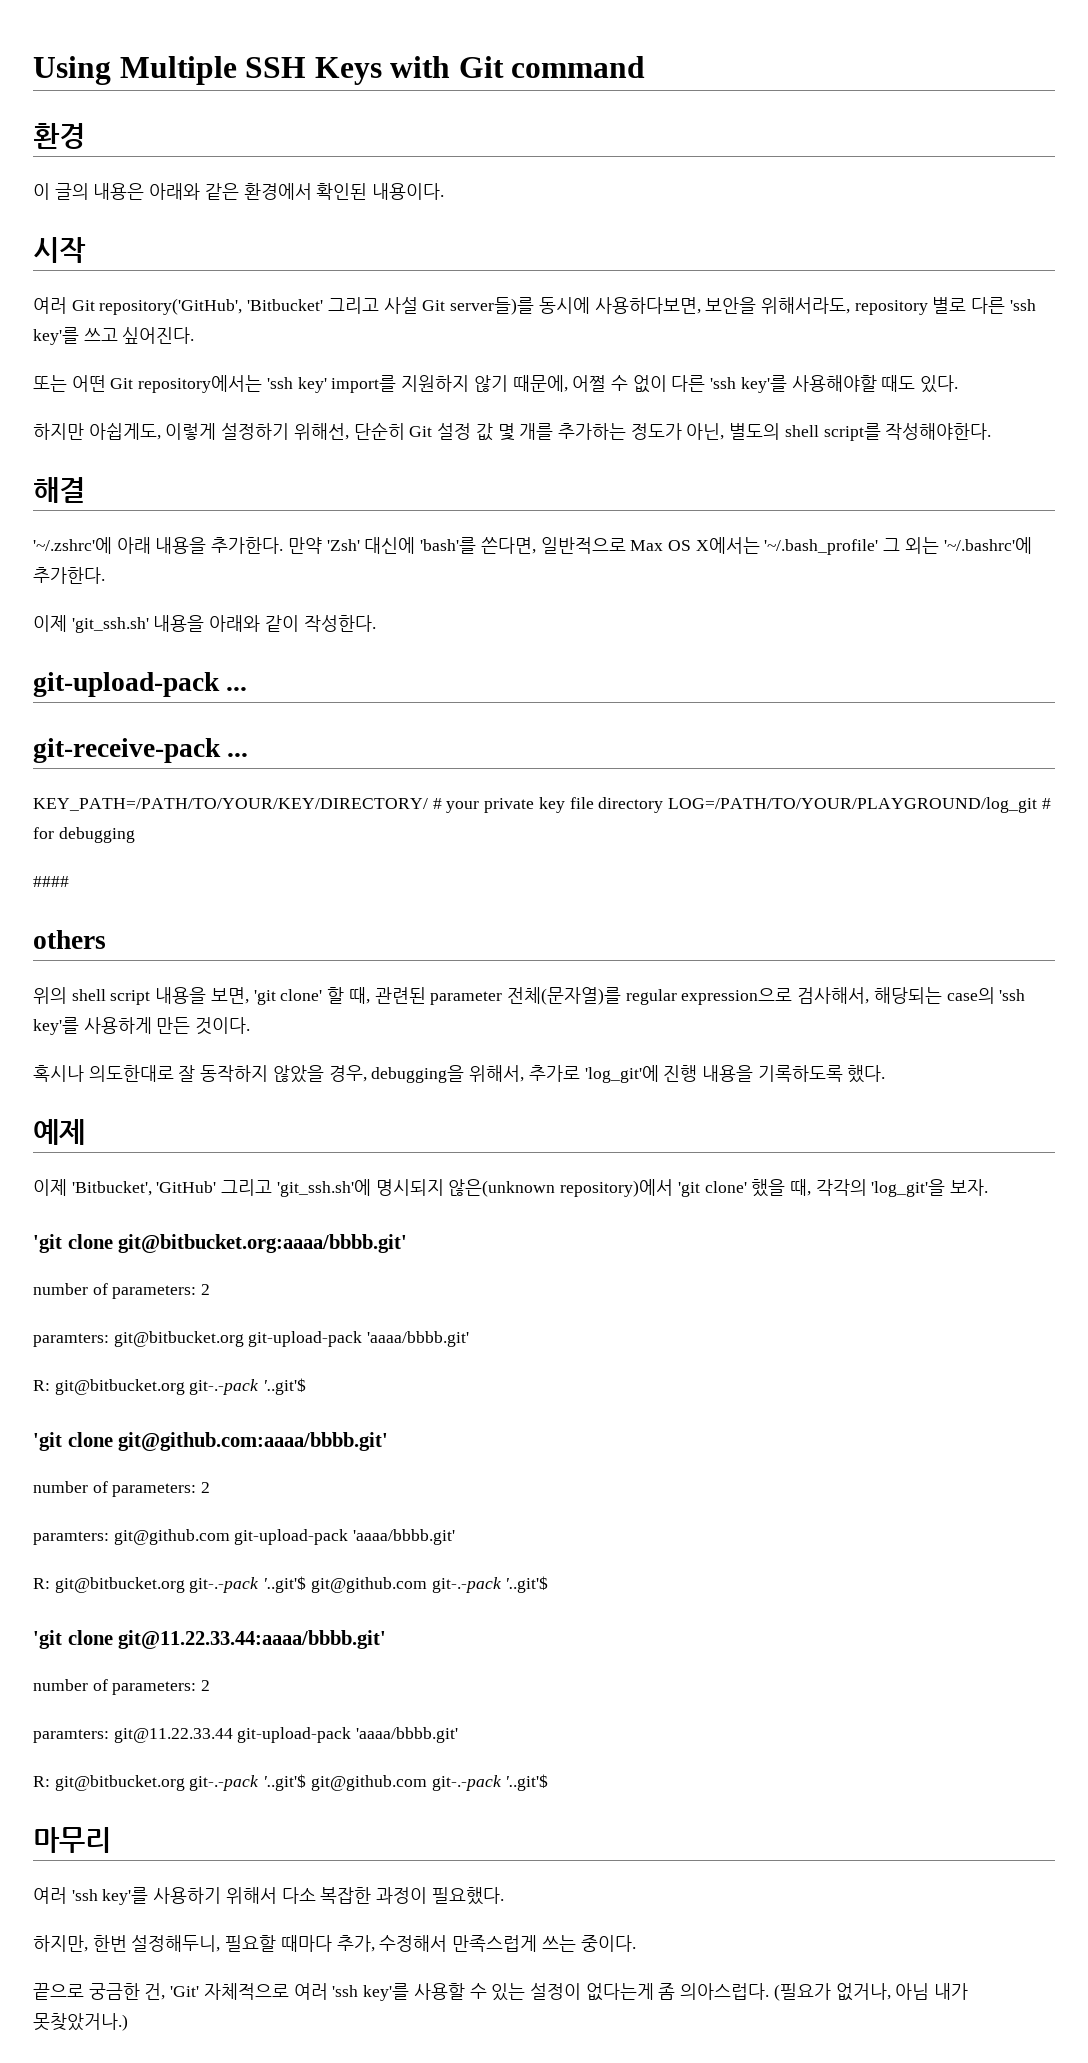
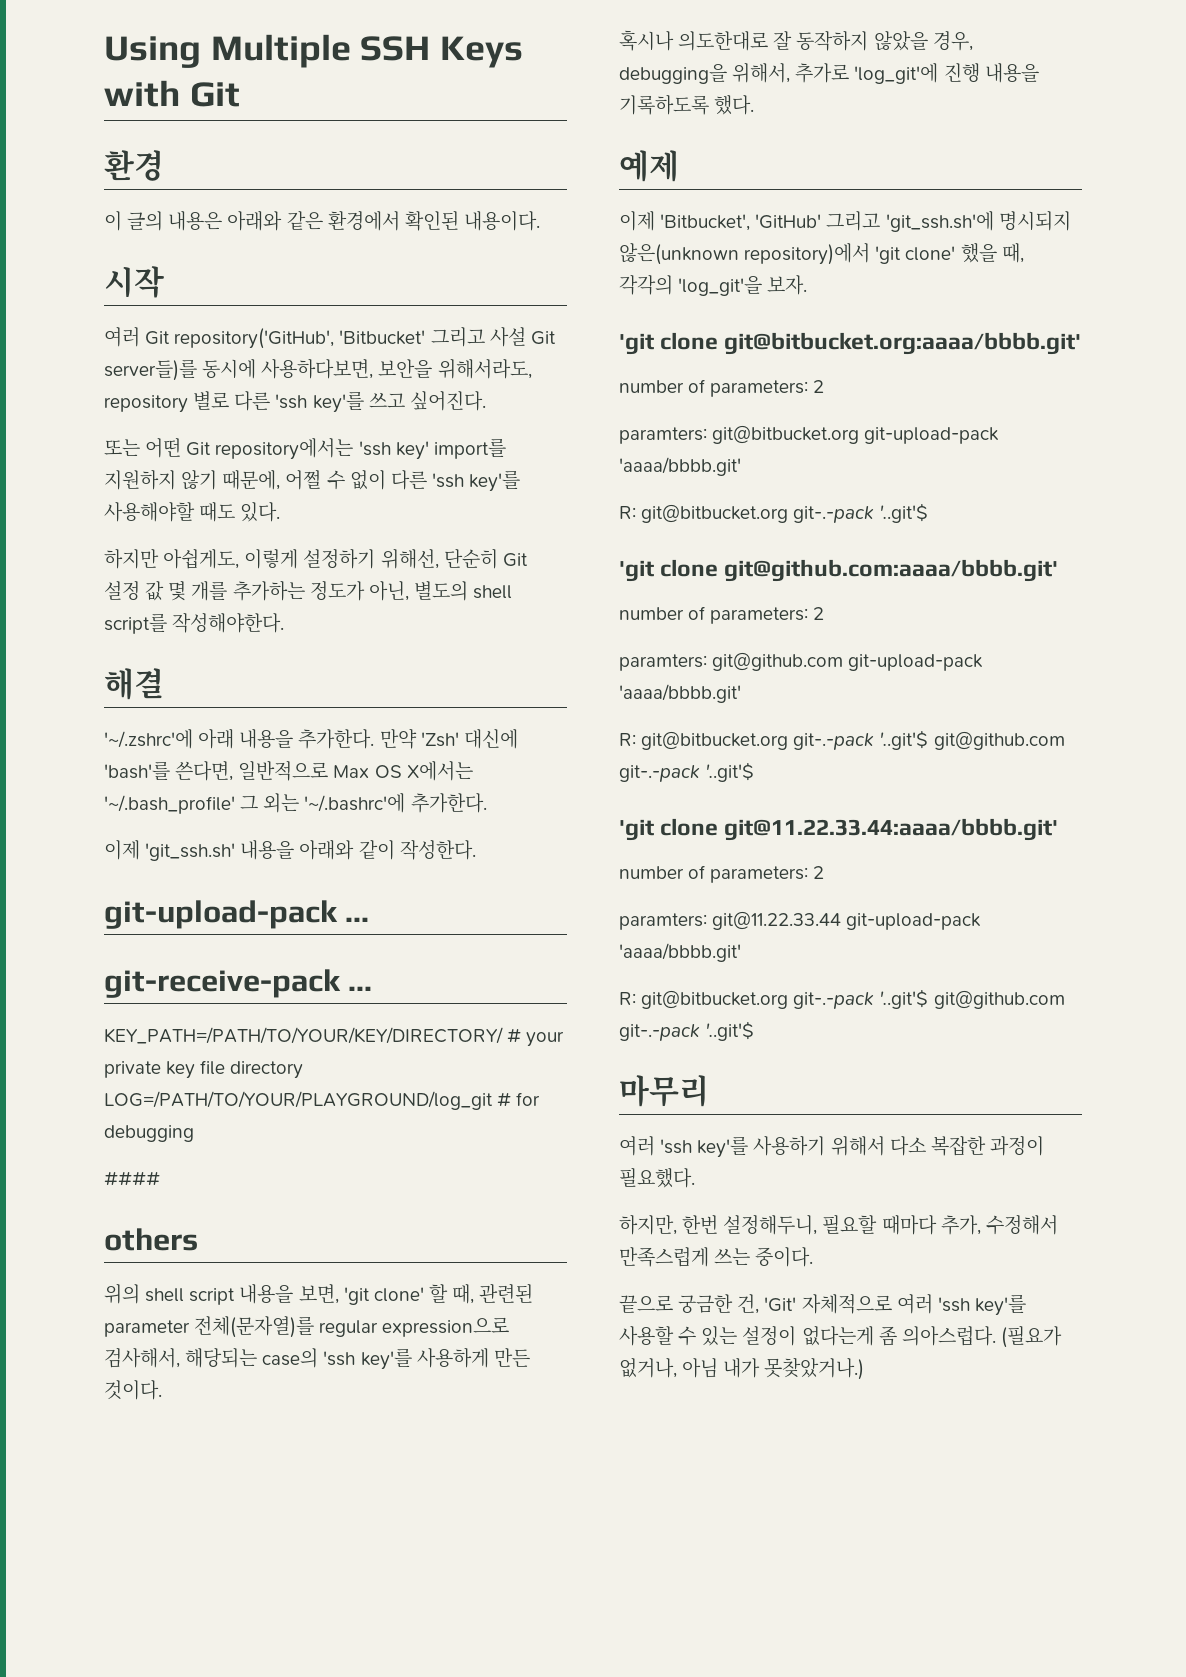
[511,56,646,78] command -> (240, 94) none

